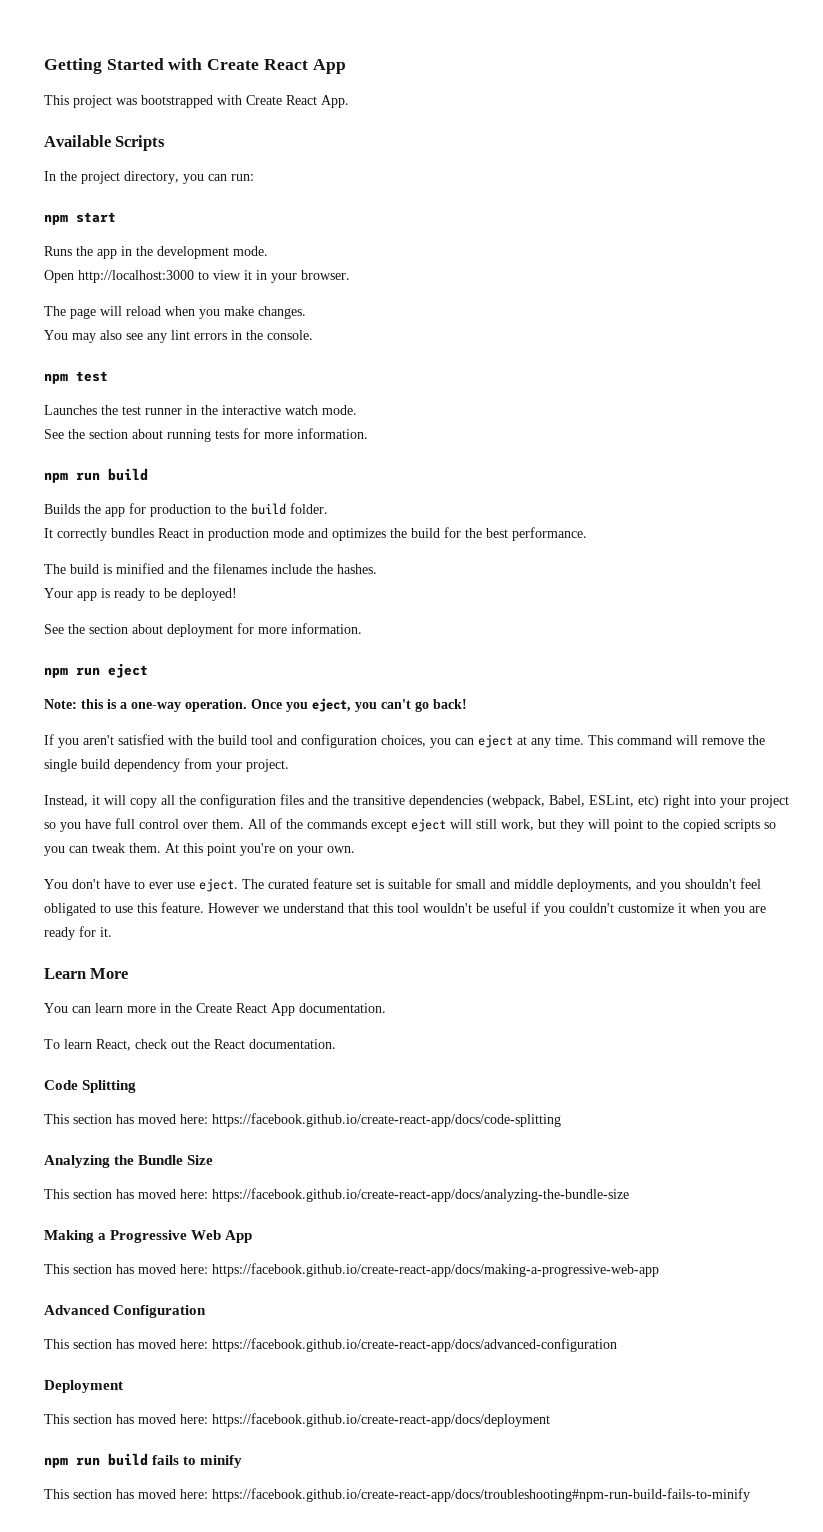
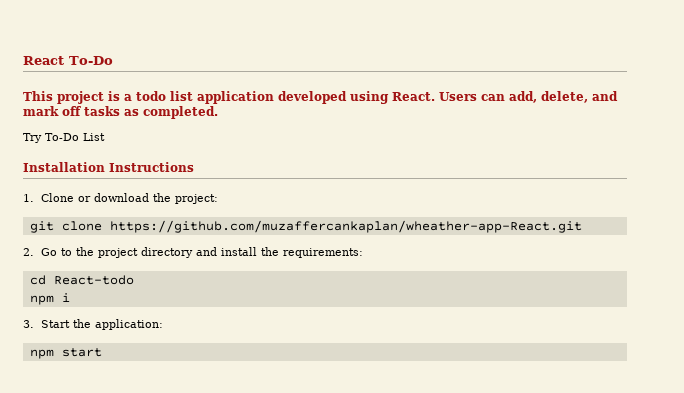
[44,58,346,74] [44,95,349,108] [44,135,166,151] [44,171,254,184] [44,212,116,225] [44,246,268,259] [44,270,350,283] [44,306,306,319] [44,330,313,343] [44,371,108,384] [44,405,357,415] [44,428,368,442] [44,468,148,483] [44,503,328,517] [44,527,587,541] [44,563,377,574] [44,588,237,601] [44,623,362,637] [44,663,148,678] [44,698,467,712] [44,734,765,748] [44,758,289,772] [44,794,789,808] [44,818,776,832] [44,843,355,856] [44,878,761,892] [44,902,766,916] [44,926,112,940] [44,968,129,979] [44,1003,386,1016] [44,1039,336,1051] [44,1080,137,1093] [44,1113,561,1127] [44,1155,214,1168] [44,1188,629,1202] [44,1230,253,1243] [44,1263,659,1277] [44,1305,207,1318] [44,1338,617,1352] [44,1380,123,1393] [44,1413,550,1427] [44,1453,243,1468] [44,1488,750,1502] Getting Started with Create React App // This project was bootstrapped with Create React App. // Available Scripts // In the project directory, you can run: // npm start // Runs the app in the development mode. // Open http://localhost:3000 to view it in your browser. // The page will reload when you make changes. // You may also see any lint errors in the console. // npm test // Launches the test runner in the interactive watch mode. // See the section about running tests for more information. // npm run build // Builds the app for production to the build folder. // It correctly bundles React in production mode and optimizes the build for the best performance. // The build is minified and the filenames include the hashes. // Your app is ready to be deployed! // See the section about deployment for more information. // npm run eject // Note: this is a one-way operation. Once you eject, you can't go back! // If you aren't satisfied with the build tool and configuration choices, you can eject at any time. This command will remove the single build dependency from your project. // Instead, it will copy all the configuration files and the transitive dependencies (webpack, Babel, ESLint, etc) right into your project so you have full control over them. All of the commands except eject will still work, but they will point to the copied scripts so you can tweak them. At this point you're on your own. // You don't have to ever use eject. The curated feature set is suitable for small and middle deployments, and you shouldn't feel obligated to use this feature. However we understand that this tool wouldn't be useful if you couldn't customize it when you are ready for it. // Learn More // You can learn more in the Create React App documentation. // To learn React, check out the React documentation. // Code Splitting // This section has moved here: https://facebook.github.io/create-react-app/docs/code-splitting // Analyzing the Bundle Size // This section has moved here: https://facebook.github.io/create-react-app/docs/analyzing-the-bundle-size // Making a Progressive Web App // This section has moved here: https://facebook.github.io/create-react-app/docs/making-a-progressive-web-app // Advanced Configuration // This section has moved here: https://facebook.github.io/create-react-app/docs/advanced-configuration // Deployment // This section has moved here: https://facebook.github.io/create-react-app/docs/deployment // npm run build fails to minify // This section has moved here: https://facebook.github.io/create-react-app/docs/troubleshooting#npm-run-build-fails-to-minify -> [23,56,113,65] [23,91,618,104] [23,106,218,119] [23,133,105,143] [23,162,194,172] [23,193,219,204] [29,220,582,233] [23,247,364,258] [29,275,134,285] [29,293,70,305] [23,319,164,330] [29,348,102,359] React To-Do // This project is a todo list application developed using React. Users can add, delete, and mark off tasks as completed. // Try To-Do List // Installation Instructions // 1. Clone or download the project: // git clone https://github.com/muzaffercankaplan/wheather-app-React.git // 2. Go to the project directory and install the requirements: // cd React-todo // npm i // 3. Start the application: // npm start

